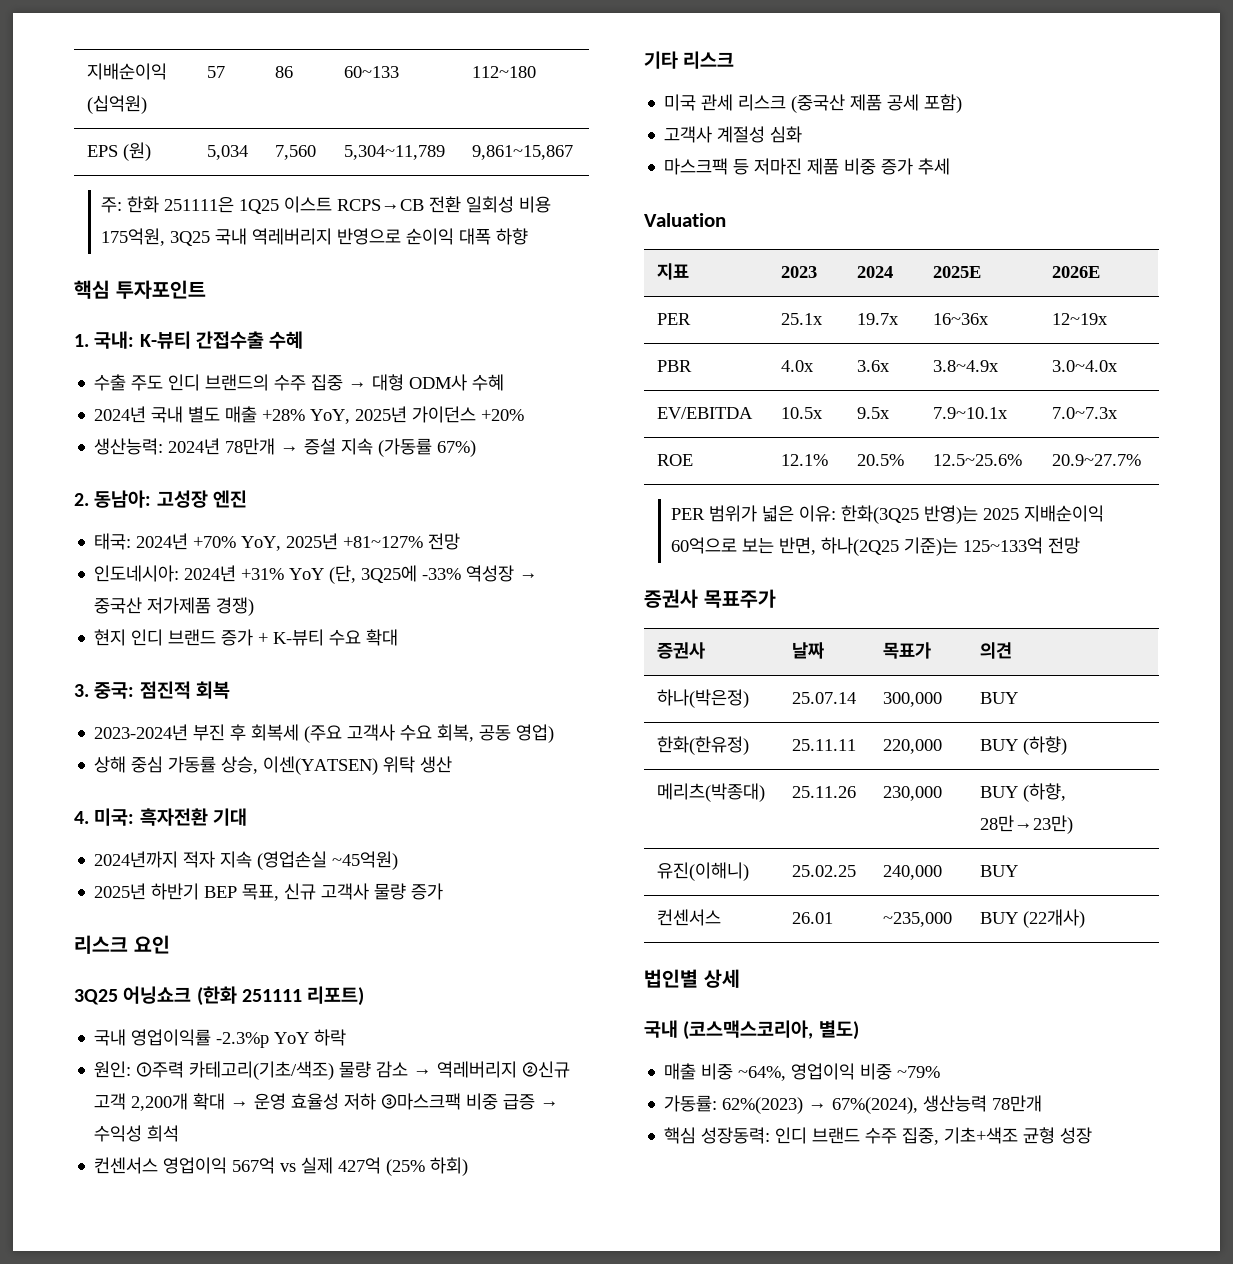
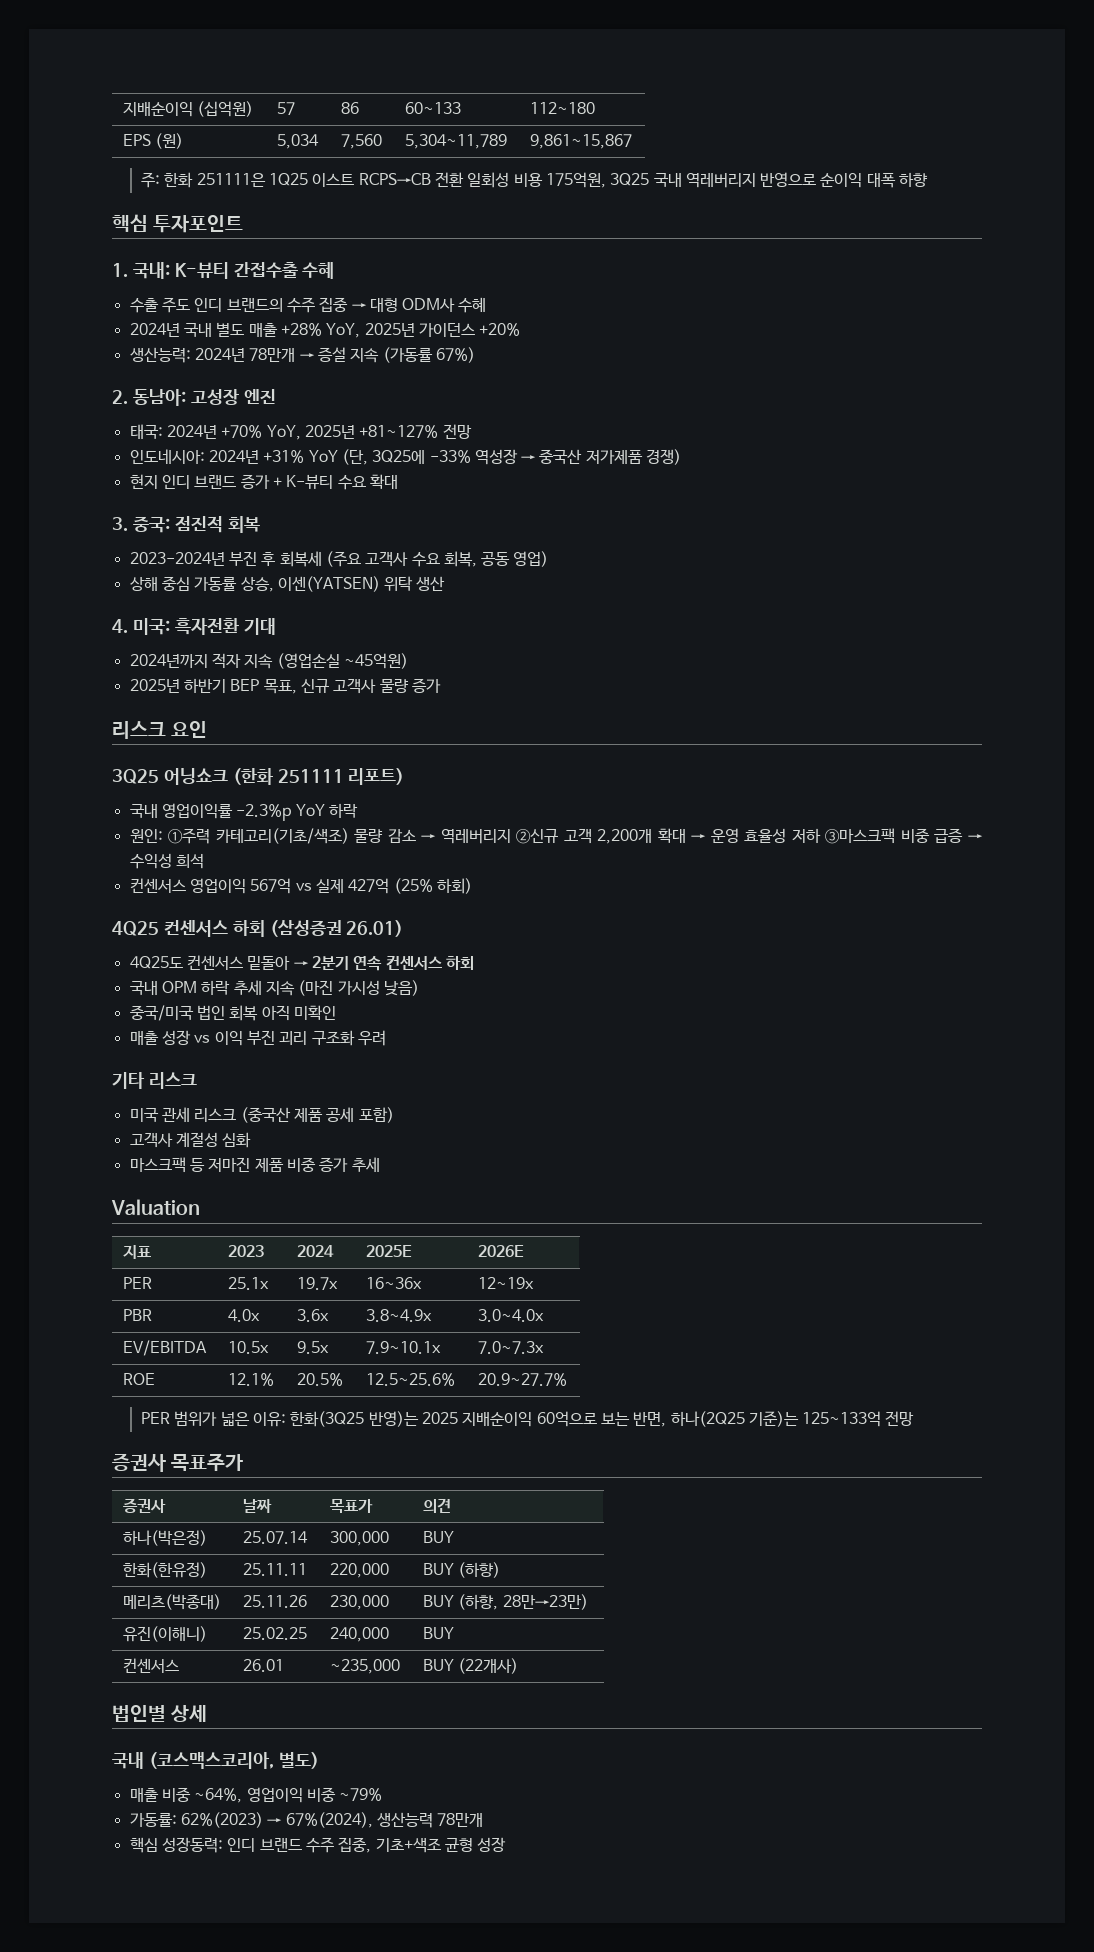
(469, 1166) none -> [112,920,404,937] [129,955,474,971] [129,980,419,996] [129,1005,336,1021] [129,1030,386,1046] // 4Q25 컨센서스 하회 (삼성증권 26.01) // 4Q25도 컨센서스 밑돌아 → 2분기 연속 컨센서스 하회 // 국내 OPM 하락 추세 지속 (마진 가시성 낮음) // 중국/미국 법인 회복 아직 미확인 // 매출 성장 vs 이익 부진 괴리 구조화 우려

